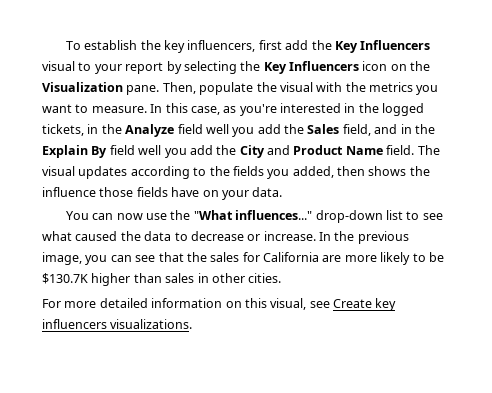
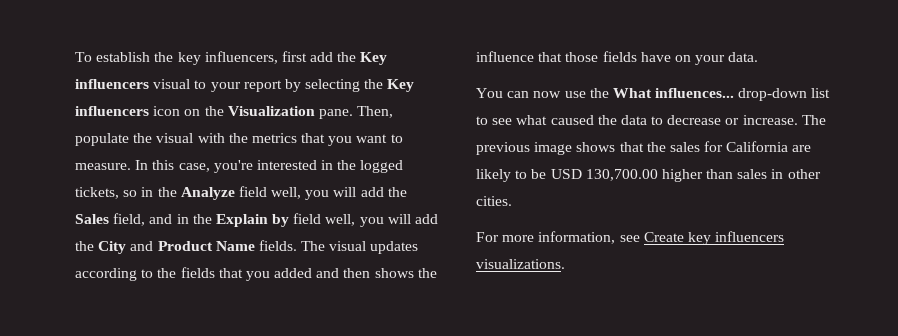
[360,40,431,50] Influencers -> [75,79,149,89] influencers
[289,61,359,71] Influencers -> [75,106,149,116] influencers
(413, 87) none -> [301,133,326,143] that
[223,106,237,113] as -> (210, 167) none
(84, 130) none -> [123,190,138,197] so
[205,124,255,137] well you -> [271,187,357,200] well, you will
[91,145,187,158] By field well you -> [272,213,411,227] by field well, you will
[386,145,415,155] field. -> [258,240,297,251] fields.
[267,166,334,179] you added, -> [218,268,340,281] that you added and
(96, 192) none -> [538,52,563,62] that
[193,210,313,220] "What influences..." -> [612,88,735,98] What influences...
[319,231,409,244] [42,252,156,265] In the previous image, you can see -> [801,115,826,125] [476,142,616,155] The previous image shows
[344,255,377,262] more -> (812, 148) none
[42,273,88,284] $130.7K -> [550,169,658,181] USD 130,700.00
[99,298,307,310] detailed information on this visual, -> [538,231,616,244] information,

